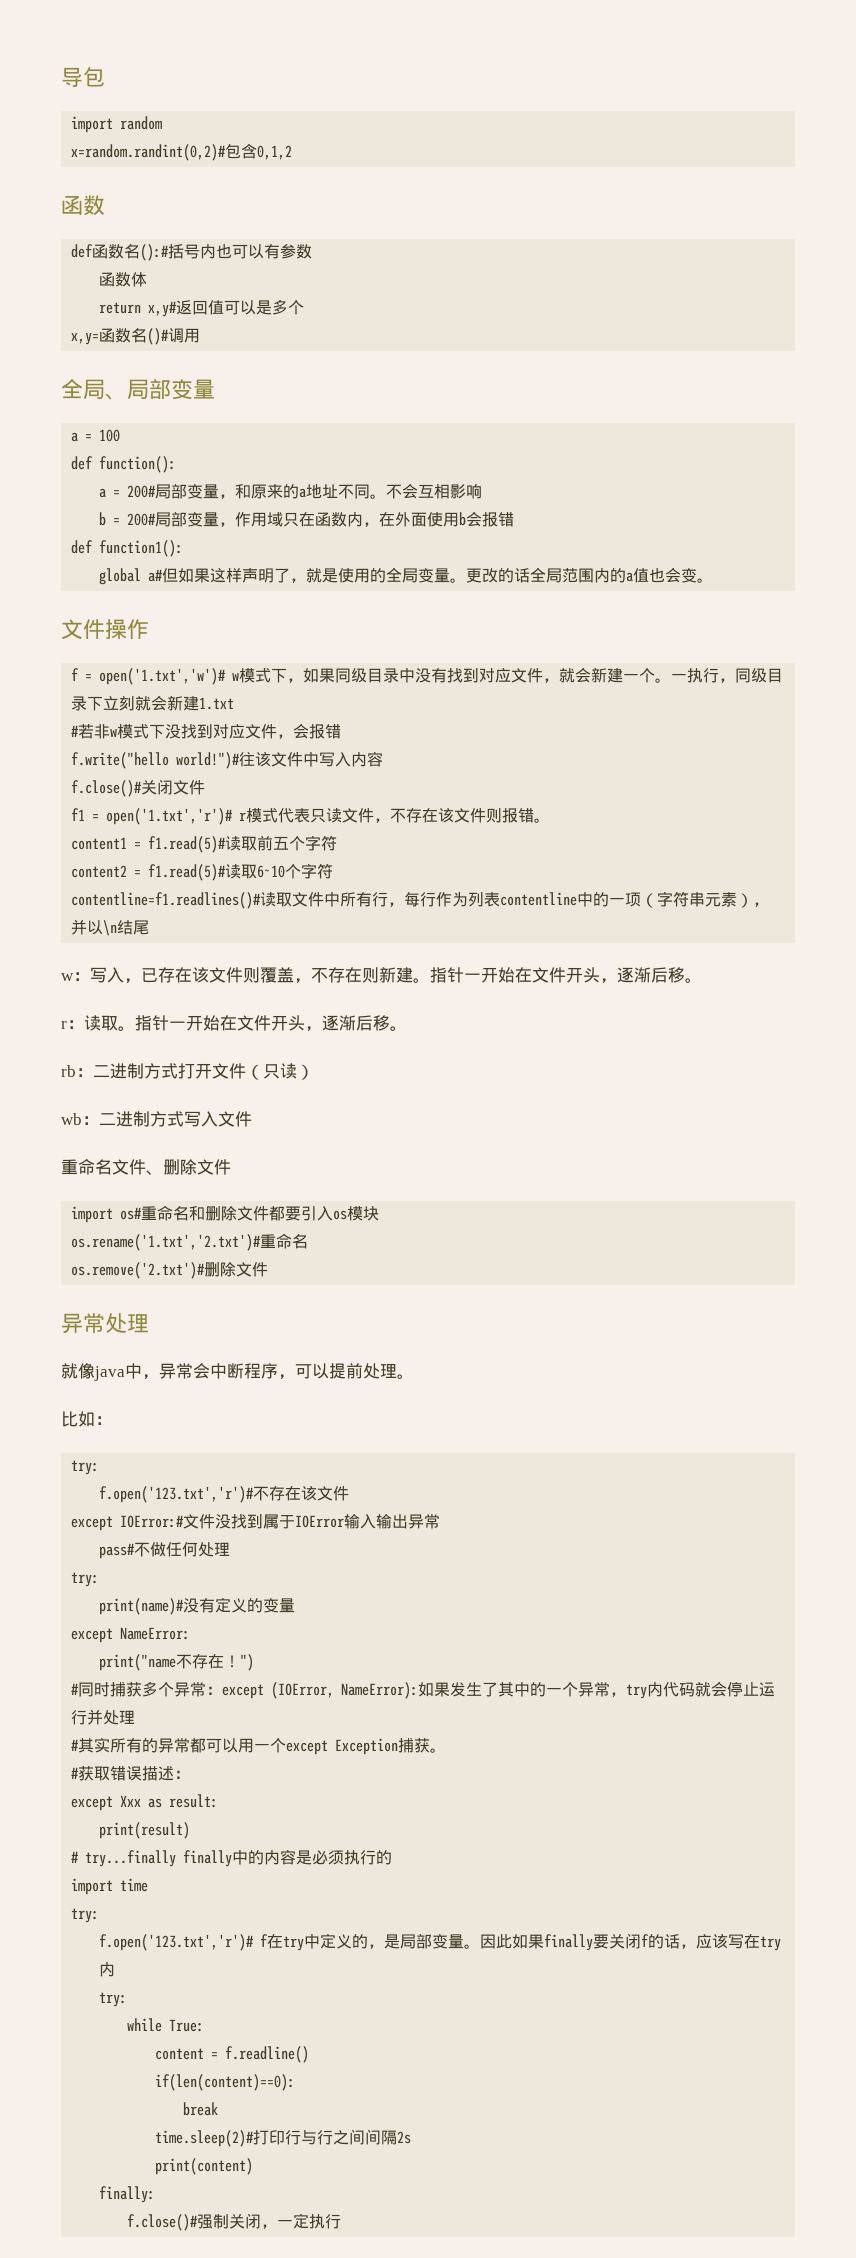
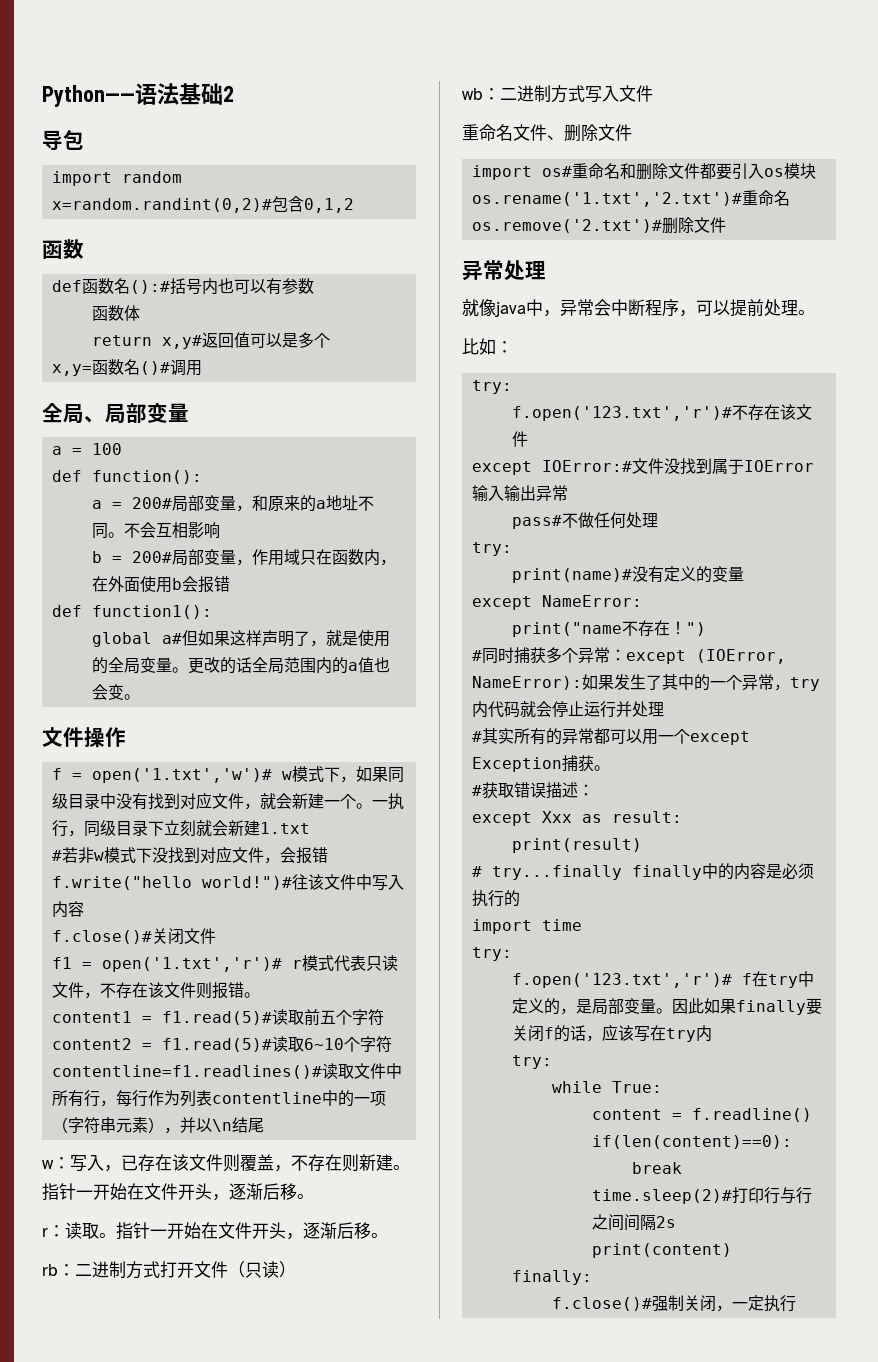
(61, 77) none -> [42,83,234,107] Python——语法基础2 //

